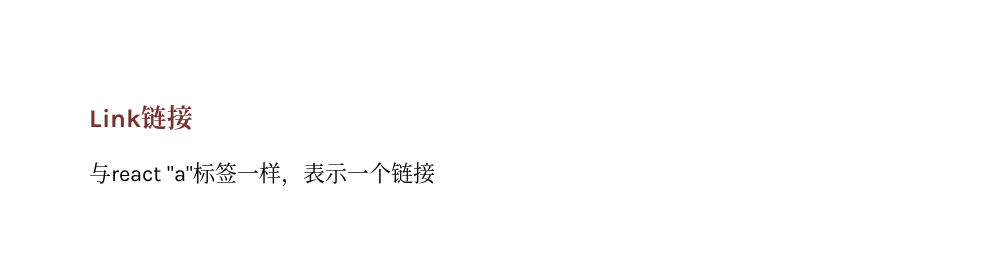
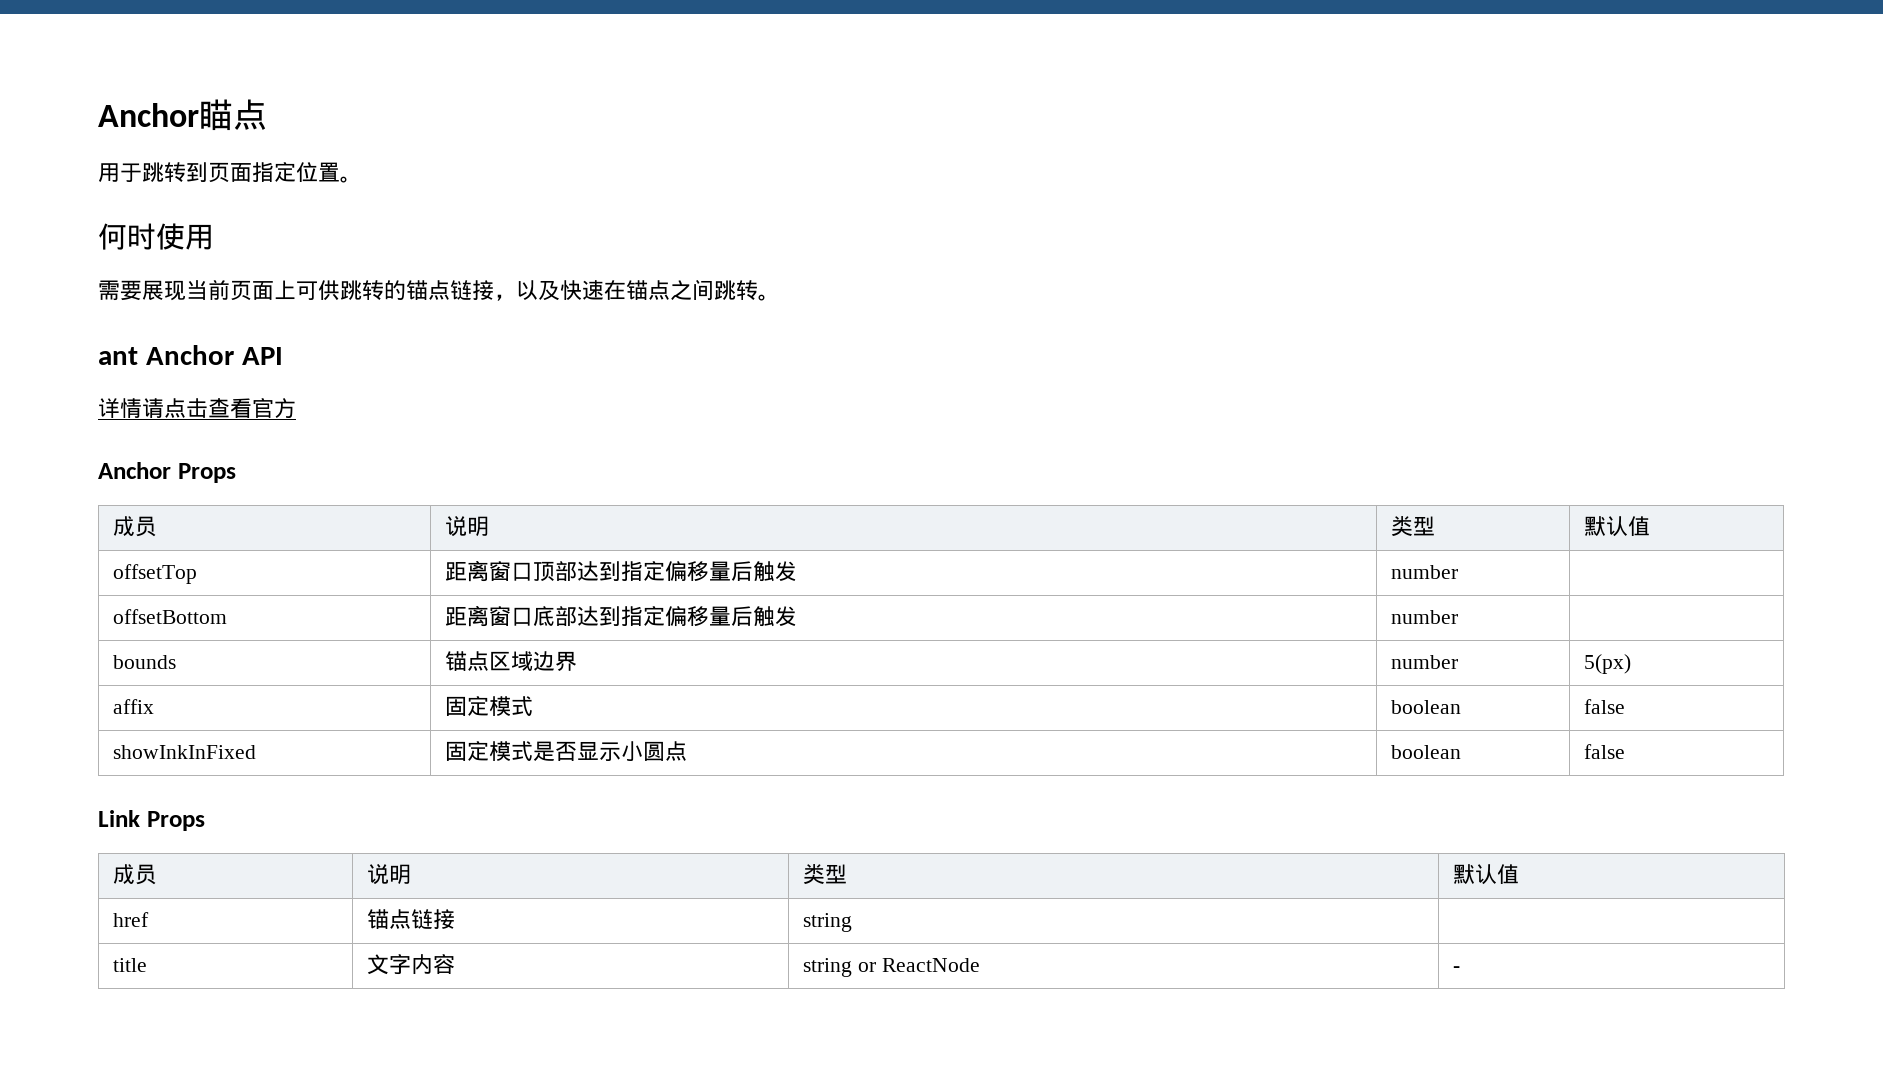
[89,105,193,131] [89,162,435,187] Link链接 // 与react "a"标签一样，表示一个链接 -> [98,99,267,131] [98,162,362,183] [98,223,214,250] [98,279,780,301] [98,345,283,365] [98,398,296,418] [98,462,236,483] [113,516,158,537] [445,516,490,537] [1391,516,1436,536] [1584,516,1651,537] [113,564,198,584] [445,560,798,582] [1391,565,1459,579] [113,609,228,624] [445,605,798,627] [1391,610,1459,624] [113,655,177,669] [445,651,578,672] [1391,655,1459,669] [1584,654,1632,674] [113,699,155,714] [445,696,534,716] [1391,700,1462,714] [1584,699,1626,714] [113,745,257,759] [445,741,688,761] [1391,745,1462,759] [1584,744,1626,759] [98,810,205,831] [113,864,158,885] [367,864,412,885] [803,864,848,884] [1453,864,1520,885] [113,912,150,927] [367,909,456,929] [803,913,853,932] [113,958,148,972] [367,954,456,975] [803,958,980,977] [1453,966,1461,972] Anchor瞄点 // 用于跳转到页面指定位置。 // 何时使用 // 需要展现当前页面上可供跳转的锚点链接，以及快速在锚点之间跳转。 // ant Anchor API // 详情请点击查看官方 // Anchor Props // 成员 | 说明 | 类型 | 默认值 // offsetTop | 距离窗口顶部达到指定偏移量后触发 | number | // offsetBottom | 距离窗口底部达到指定偏移量后触发 | number | // bounds | 锚点区域边界 | number | 5(px) // affix | 固定模式 | boolean | false // showInkInFixed | 固定模式是否显示小圆点 | boolean | false // Link Props // 成员 | 说明 | 类型 | 默认值 // href | 锚点链接 | string | // title | 文字内容 | string or ReactNode | -

